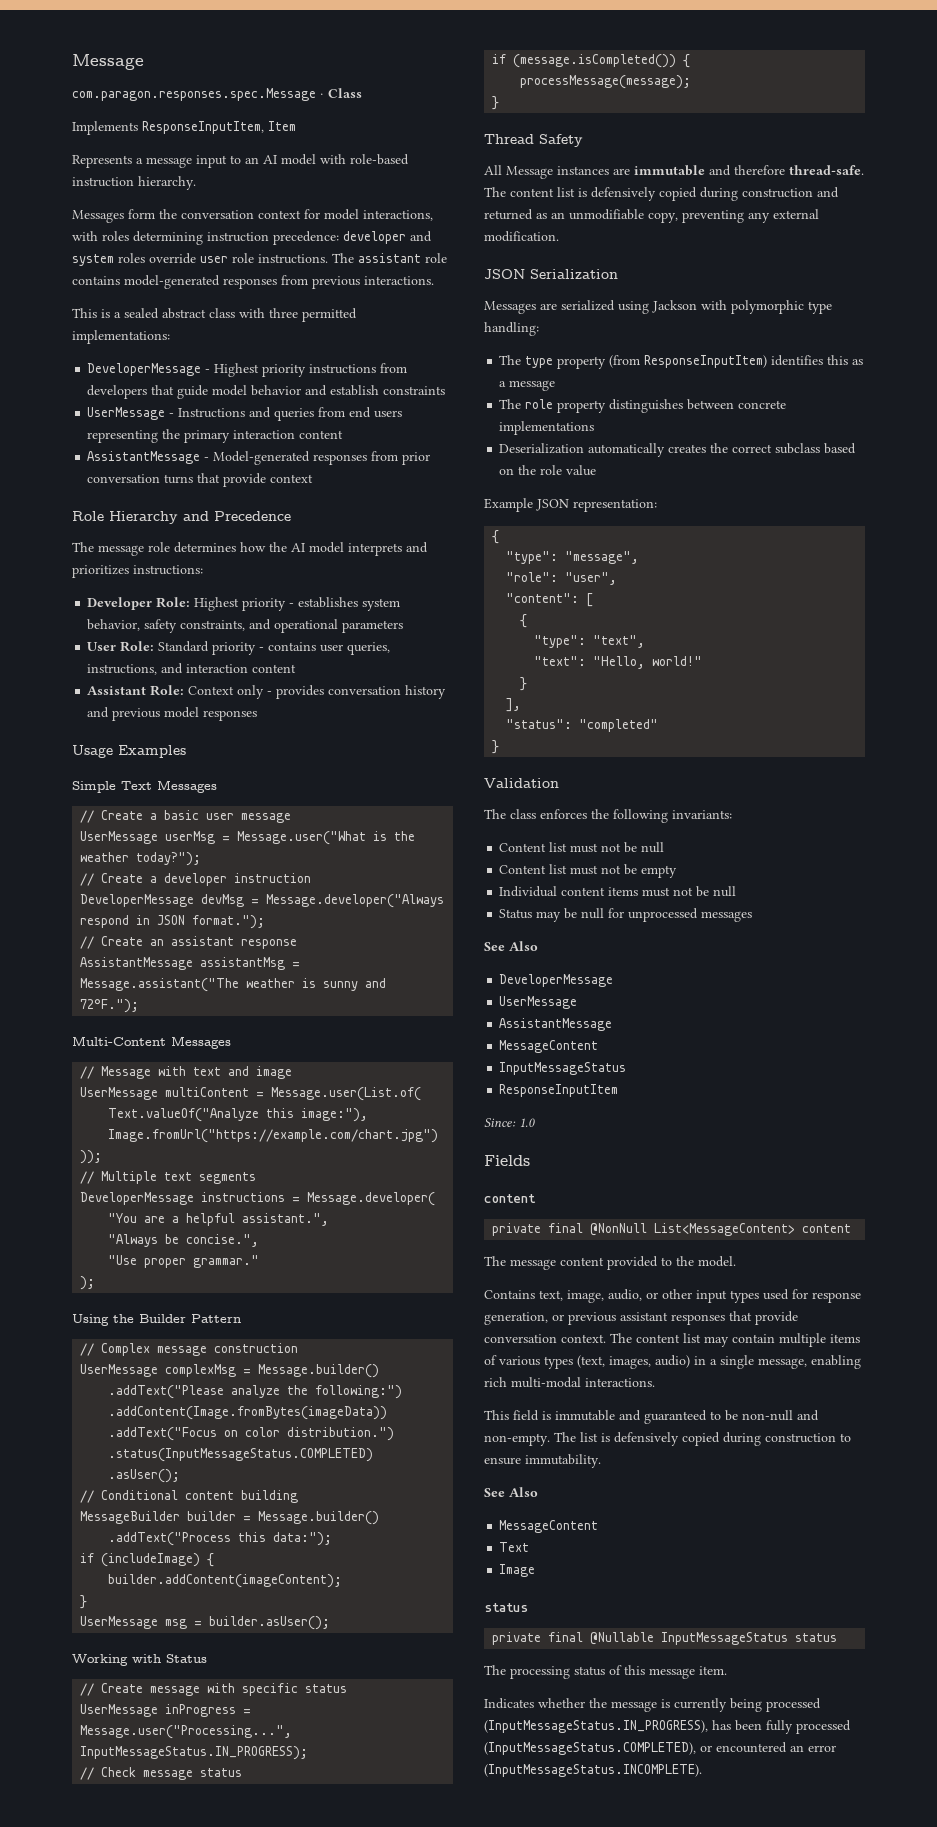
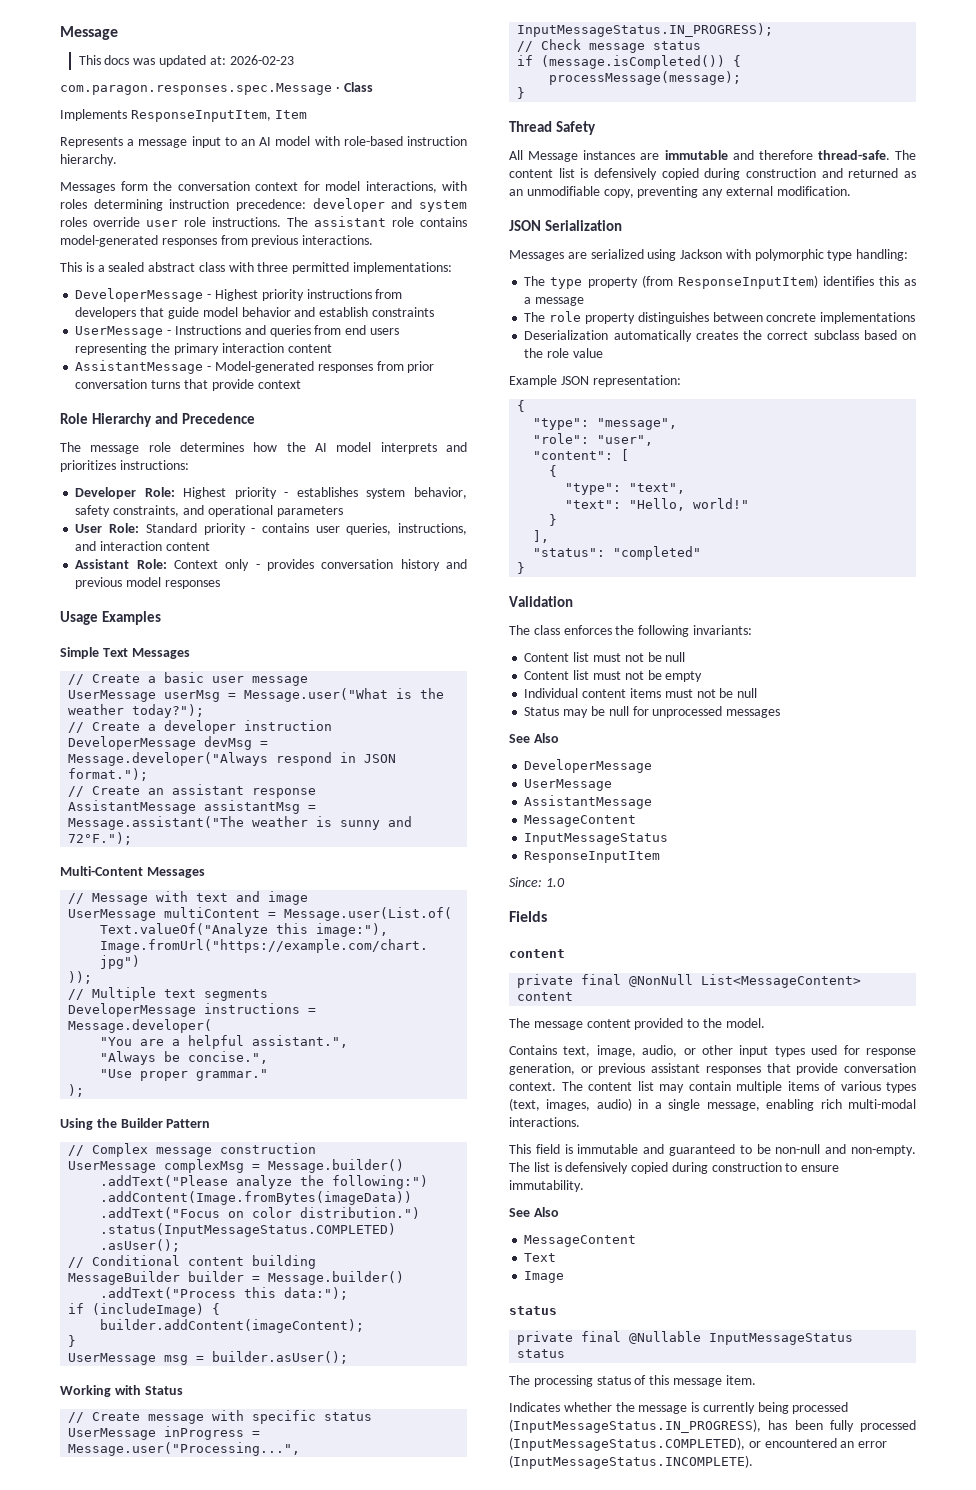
[72,54,144,70] Message -> [60,26,118,40] [78,55,294,67] Message // This docs was updated at: 2026-02-23

